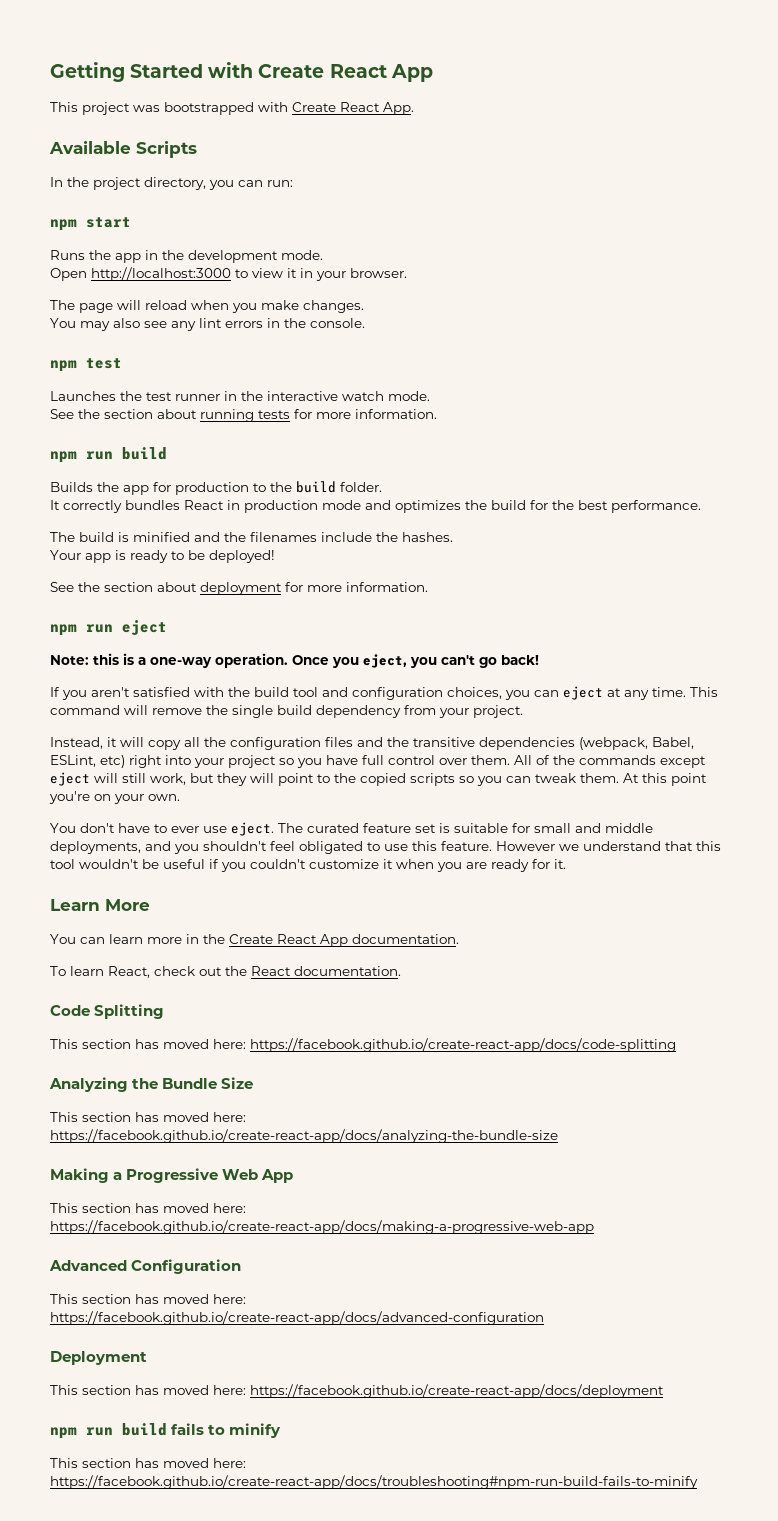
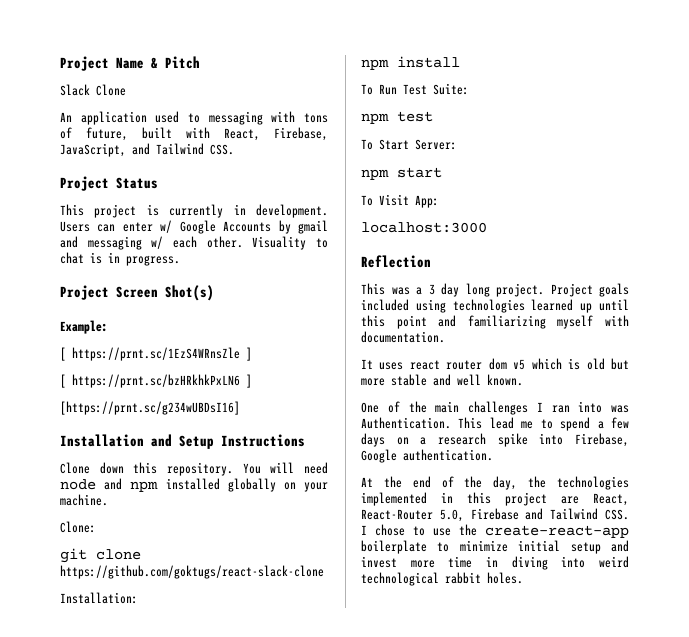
[50,62,433,82] [50,102,414,115] [49,141,197,158] [50,177,293,190] [50,217,131,231] [50,250,323,263] [50,267,407,281] [50,300,364,313] [50,318,365,331] [50,358,122,372] [50,391,430,401] [50,409,437,422] [50,447,167,463] [50,481,382,495] [50,500,701,513] [50,532,453,542] [50,550,275,563] [50,582,428,595] [50,620,167,636] [50,653,539,668] [50,686,718,700] [50,705,523,718] [50,737,694,750] [50,755,706,768] [50,772,707,786] [49,791,180,804] [50,822,653,836] [50,841,721,854] [50,859,566,872] [50,899,150,911] [50,934,459,947] [50,966,401,978] [50,1004,165,1019] [50,1038,676,1052] [49,1077,254,1092] [50,1112,246,1122] [50,1129,558,1143] [50,1168,294,1183] [50,1203,246,1213] [50,1220,594,1234] [49,1259,242,1274] [50,1294,246,1304] [50,1311,544,1325] [50,1351,147,1365] [50,1384,664,1398] [50,1423,282,1439] [50,1458,246,1468] [50,1475,698,1489] Getting Started with Create React App // This project was bootstrapped with Create React App. // Available Scripts // In the project directory, you can run: // npm start // Runs the app in the development mode. // Open http://localhost:3000 to view it in your browser. // The page will reload when you make changes. // You may also see any lint errors in the console. // npm test // Launches the test runner in the interactive watch mode. // See the section about running tests for more information. // npm run build // Builds the app for production to the build folder. // It correctly bundles React in production mode and optimizes the build for the best performance. // The build is minified and the filenames include the hashes. // Your app is ready to be deployed! // See the section about deployment for more information. // npm run eject // Note: this is a one-way operation. Once you eject, you can't go back! // If you aren't satisfied with the build tool and configuration choices, you can eject at any time. This command will remove the single build dependency from your project. // Instead, it will copy all the configuration files and the transitive dependencies (webpack, Babel, ESLint, etc) right into your project so you have full control over them. All of the commands except eject will still work, but they will point to the copied scripts so you can tweak them. At this point you're on your own. // You don't have to ever use eject. The curated feature set is suitable for small and middle deployments, and you shouldn't feel obligated to use this feature. However we understand that this tool wouldn't be useful if you couldn't customize it when you are ready for it. // Learn More // You can learn more in the Create React App documentation. // To learn React, check out the React documentation. // Code Splitting // This section has moved here: https://facebook.github.io/create-react-app/docs/code-splitting // Analyzing the Bundle Size // This section has moved here: https://facebook.github.io/create-react-app/docs/analyzing-the-bundle-size // Making a Progressive Web App // This section has moved here: https://facebook.github.io/create-react-app/docs/making-a-progressive-web-app // Advanced Configuration // This section has moved here: https://facebook.github.io/create-react-app/docs/advanced-configuration // Deployment // This section has moved here: https://facebook.github.io/create-react-app/docs/deployment // npm run build fails to minify // This section has moved here: https://facebook.github.io/create-react-app/docs/troubleshooting#npm-run-build-fails-to-minify -> [60,56,200,71] [60,84,126,96] [60,111,328,125] [60,127,328,141] [60,143,234,157] [60,176,158,191] [60,204,328,218] [60,220,328,234] [60,236,328,250] [60,252,180,266] [60,285,214,301] [60,320,108,334] [60,347,252,361] [60,374,252,388] [60,401,240,415] [60,434,305,449] [60,462,328,476] [60,478,328,492] [60,494,108,506] [60,521,96,533] [60,548,141,563] [60,565,324,579] [60,592,138,604] [361,56,460,70] [361,83,469,95] [361,111,433,124] [361,139,457,150] [361,167,442,180] [361,194,439,208] [361,222,487,233] [361,255,431,268] [361,283,629,297] [361,299,629,313] [361,315,629,329] [361,331,445,343] [361,358,629,370] [361,374,523,386] [361,401,629,415] [361,417,629,431] [361,433,629,447] [361,449,493,463] [361,476,629,490] [361,492,629,506] [361,508,629,522] [361,524,629,538] [361,540,629,554] [361,556,629,570] [361,572,523,586] Project Name & Pitch // Slack Clone // An application used to messaging with tons of future, built with React, Firebase, JavaScript, and Tailwind CSS. // Project Status // This project is currently in development. Users can enter w/ Google Accounts by gmail and messaging w/ each other. Visuality to chat is in progress. // Project Screen Shot(s) // Example: // [ https://prnt.sc/1EzS4WRnsZle ] // [ https://prnt.sc/bzHRkhkPxLN6 ] // [https://prnt.sc/g234wUBDsI16] // Installation and Setup Instructions // Clone down this repository. You will need node and npm installed globally on your machine. // Clone: // git clone https://github.com/goktugs/react-slack-clone // Installation: // npm install // To Run Test Suite: // npm test // To Start Server: // npm start // To Visit App: // localhost:3000 // Reflection // This was a 3 day long project. Project goals included using technologies learned up until this point and familiarizing myself with documentation. // It uses react router dom v5 which is old but more stable and well known. // One of the main challenges I ran into was Authentication. This lead me to spend a few days on a research spike into Firebase, Google authentication. // At the end of the day, the technologies implemented in this project are React, React-Router 5.0, Firebase and Tailwind CSS. I chose to use the create-react-app boilerplate to minimize initial setup and invest more time in diving into weird technological rabbit holes.

